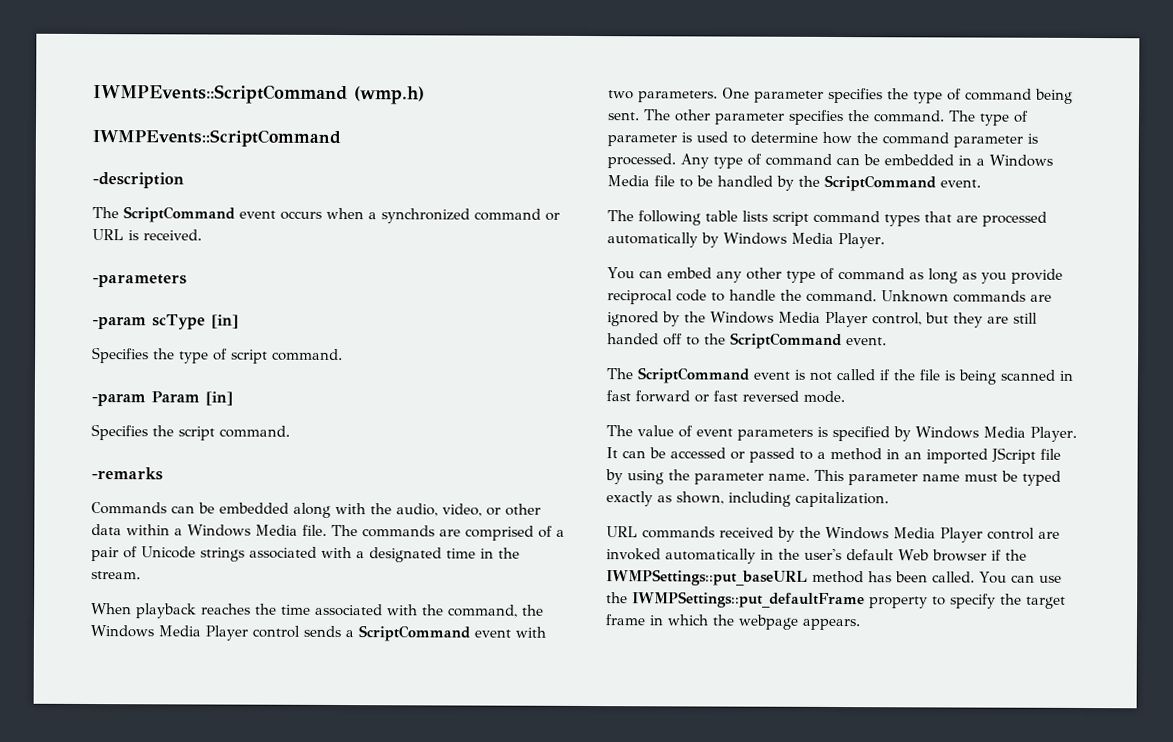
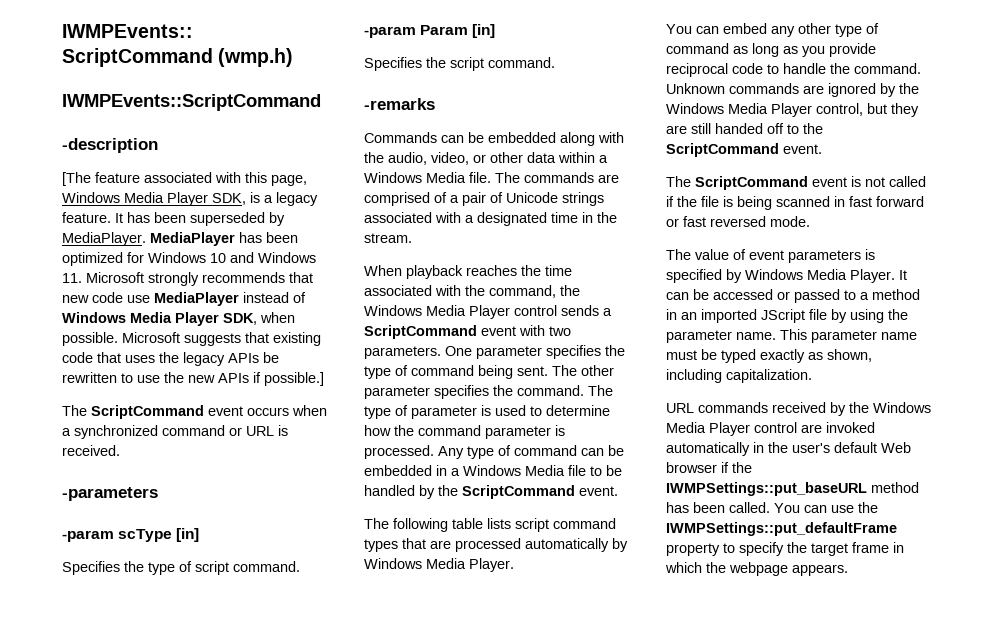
(184, 180) none -> [62,172,307,186] [62,192,318,206] [62,212,285,226] [62,232,298,246] [62,252,316,266] [62,272,313,286] [62,292,306,306] [62,312,295,326] [62,332,321,346] [62,352,279,366] [62,372,324,386] // [The feature associated with this page, Windows Media Player SDK, is a legacy feature. It has been superseded by MediaPlayer. MediaPlayer has been optimized for Windows 10 and Windows 11. Microsoft strongly recommends that new code use MediaPlayer instead of Windows Media Player SDK, when possible. Microsoft suggests that existing code that uses the legacy APIs be rewritten to use the new APIs if possible.]

